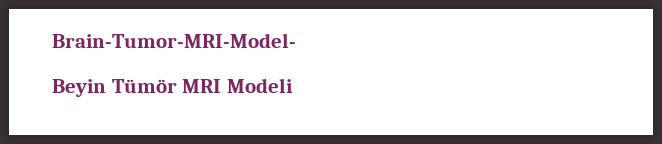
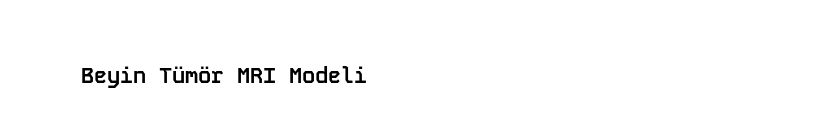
[52,33,296,48] Brain-Tumor-MRI-Model- // -> (81, 77) none

